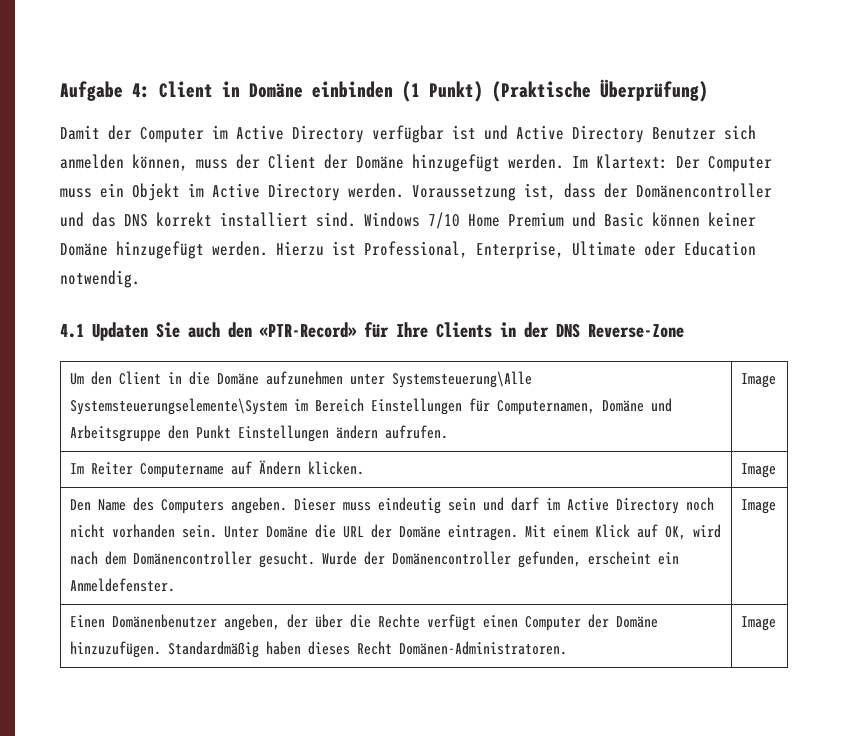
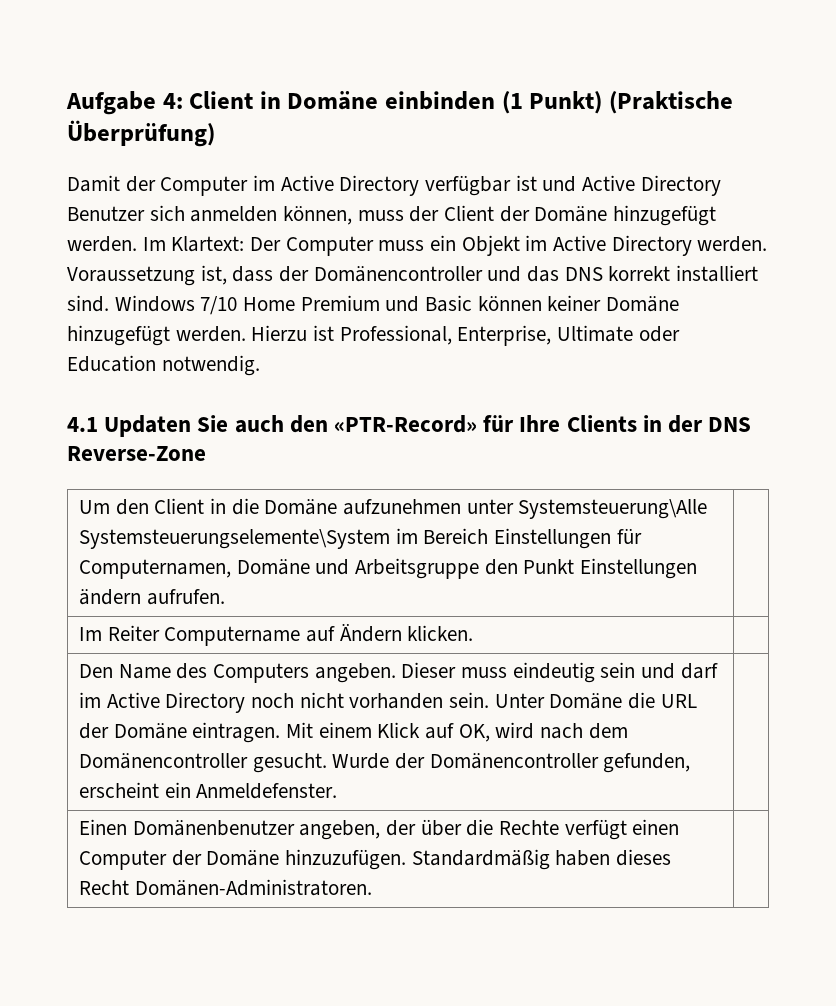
[740,373,776,388] Image -> (225, 597) none
[740,463,776,478] Image -> (474, 633) none
[740,499,776,514] Image -> (338, 791) none
[740,616,776,631] Image -> (372, 887) none

